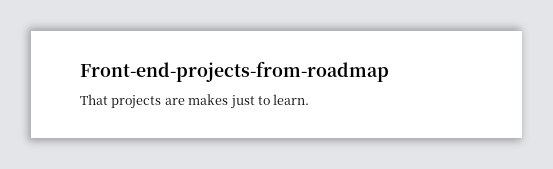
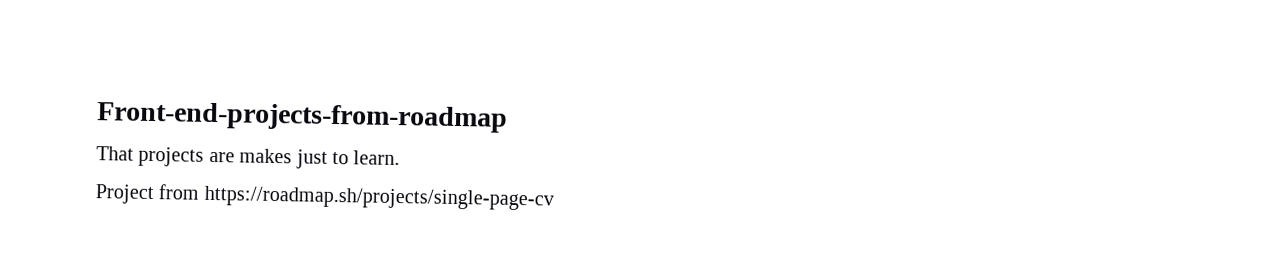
(310, 99) none -> [95,184,554,211] // Project from https://roadmap.sh/projects/single-page-cv

